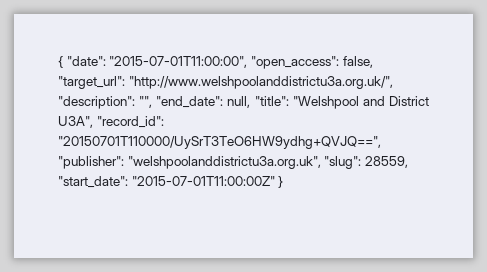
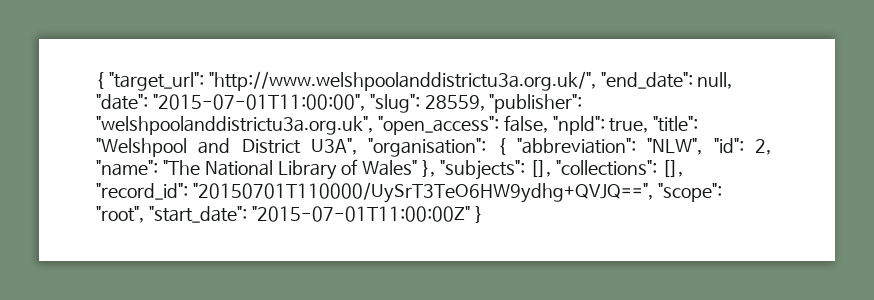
[58,56,373,69] [58,76,393,89] [58,96,251,109] { "date": "2015-07-01T11:00:00", "open_access": false, "target_url": "http://www.welshpoolanddistrictu3a.org.uk/", "description": "", "end_date": null, -> [96,71,733,91] [96,94,583,113] [96,115,649,135] { "target_url": "http://www.welshpoolanddistrictu3a.org.uk/", "end_date": null, "date": "2015-07-01T11:00:00", "slug": 28559, "publisher": "welshpoolanddistrictu3a.org.uk", "open_access": false, "npld": true,
[96,116,164,128] [58,136,381,149] [58,156,408,169] "record_id": "20150701T110000/UySrT3TeO6HW9ydhg+QVJQ==", "publisher": "welshpoolanddistrictu3a.org.uk", "slug": 28559, -> [368,138,771,157] [96,159,683,180] [96,182,722,203] [96,206,144,223] "organisation": { "abbreviation": "NLW", "id": 2, "name": "The National Library of Wales" }, "subjects": [], "collections": [], "record_id": "20150701T110000/UySrT3TeO6HW9ydhg+QVJQ==", "scope": "root",

